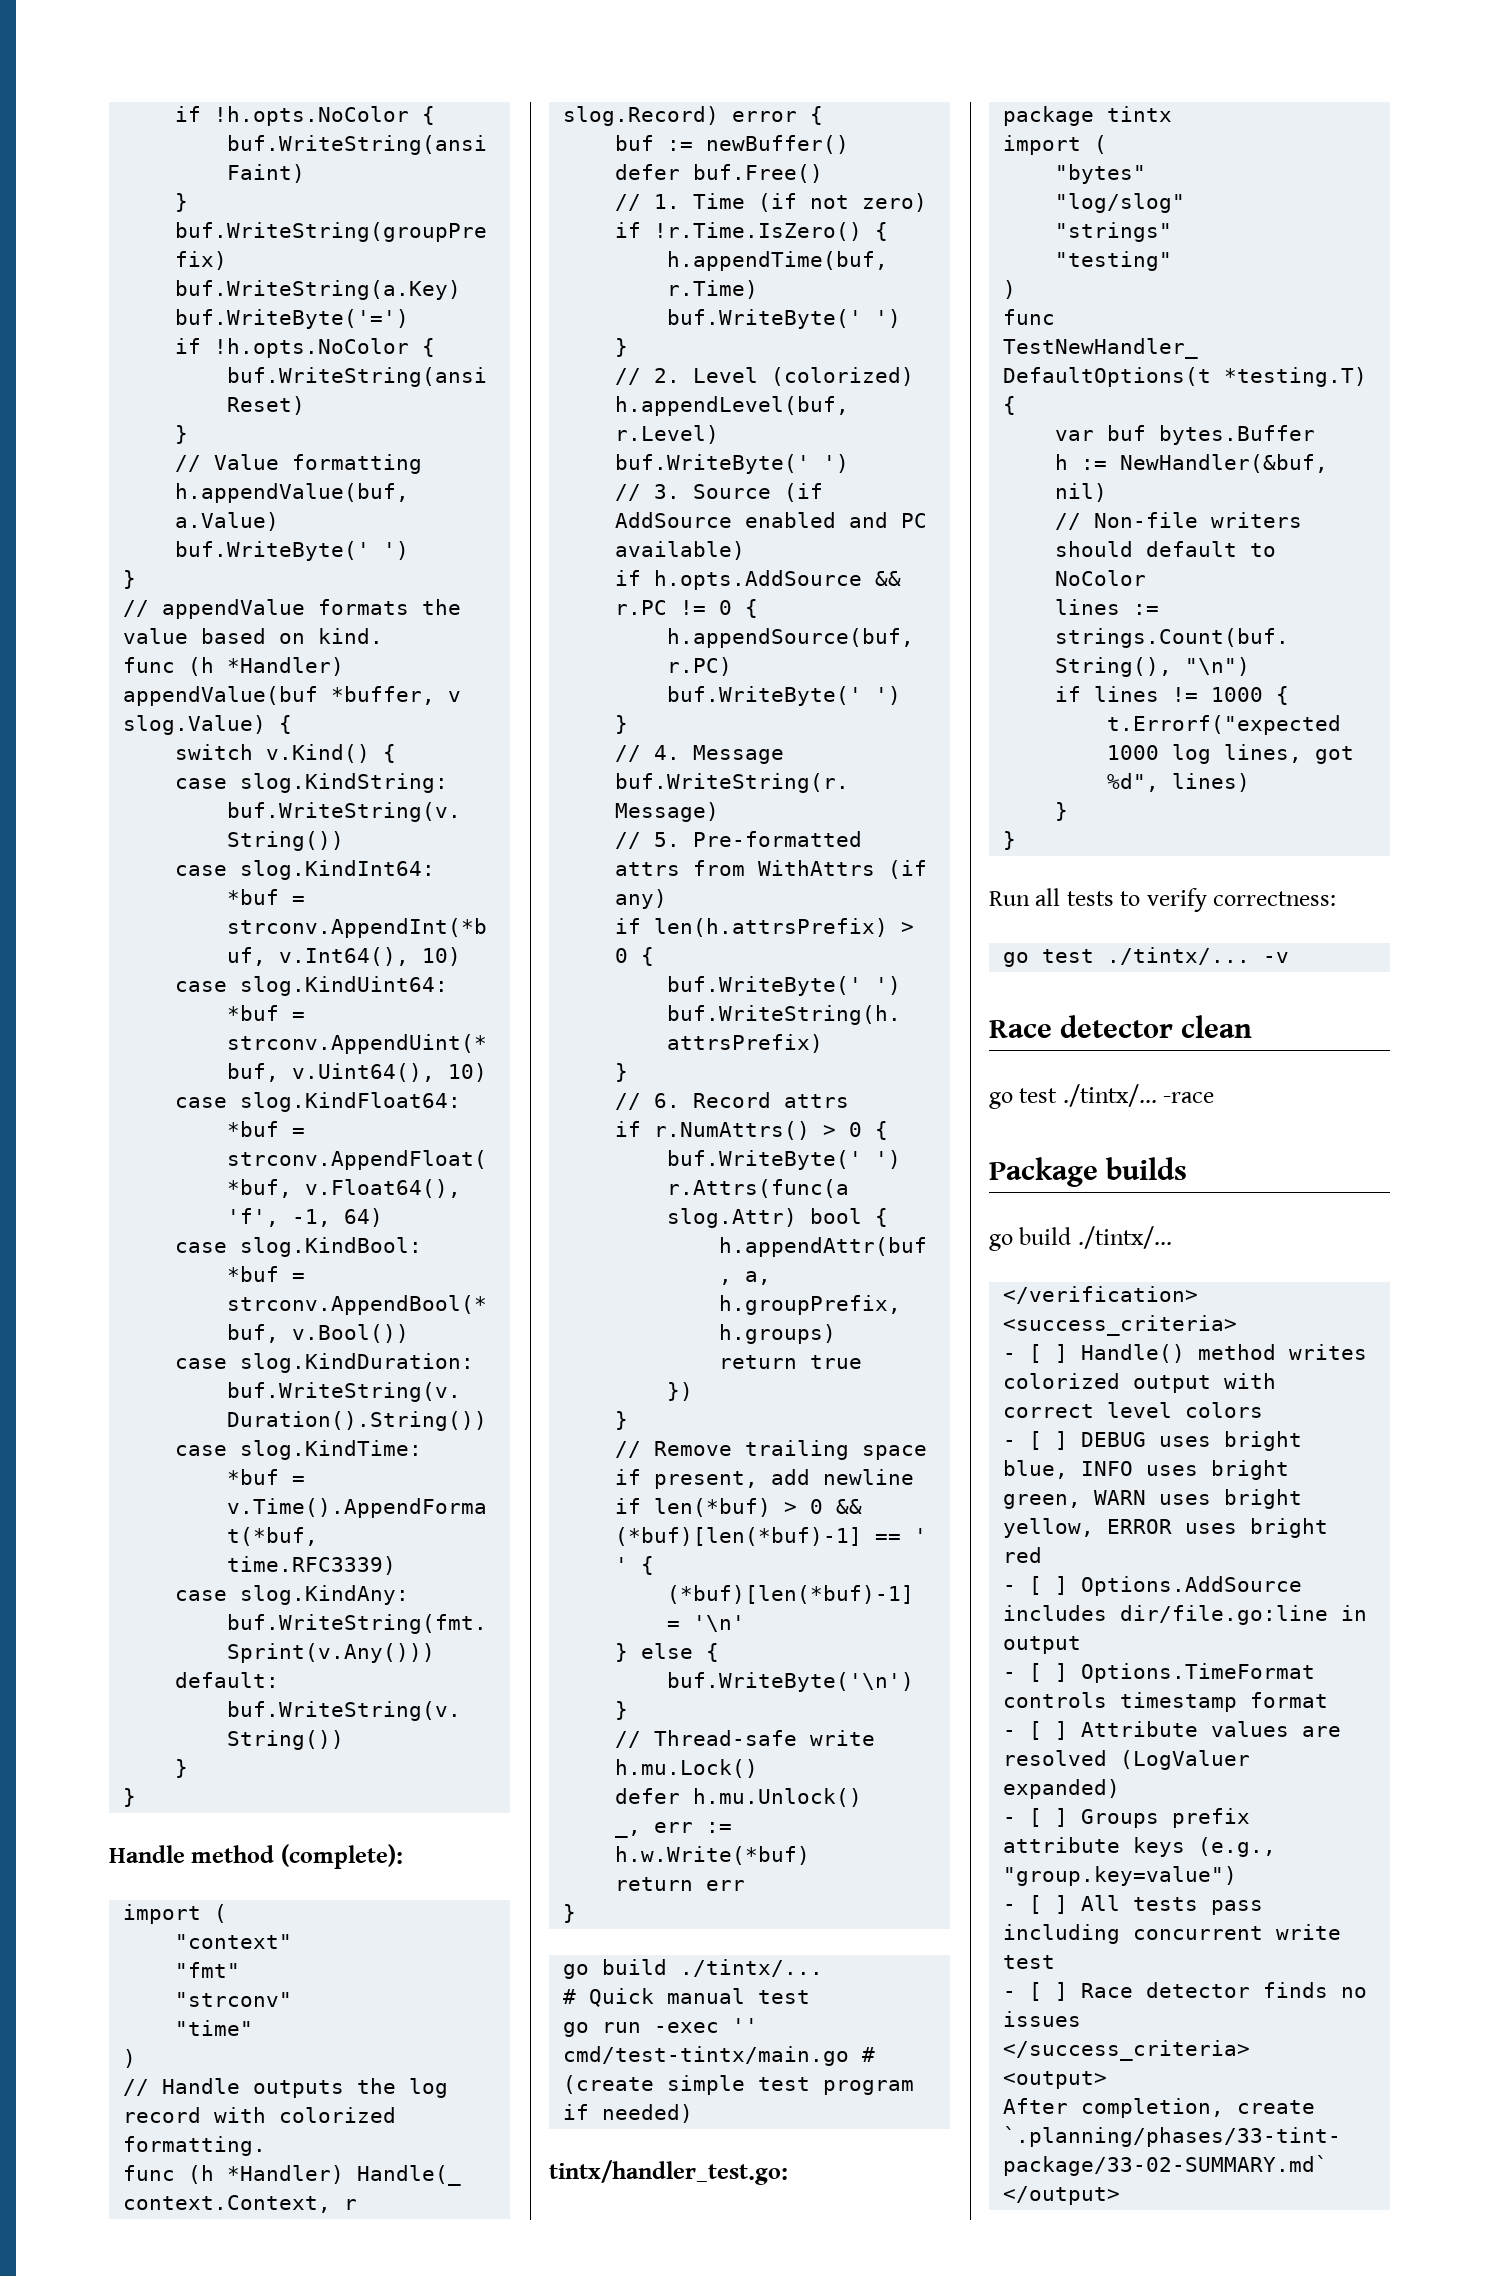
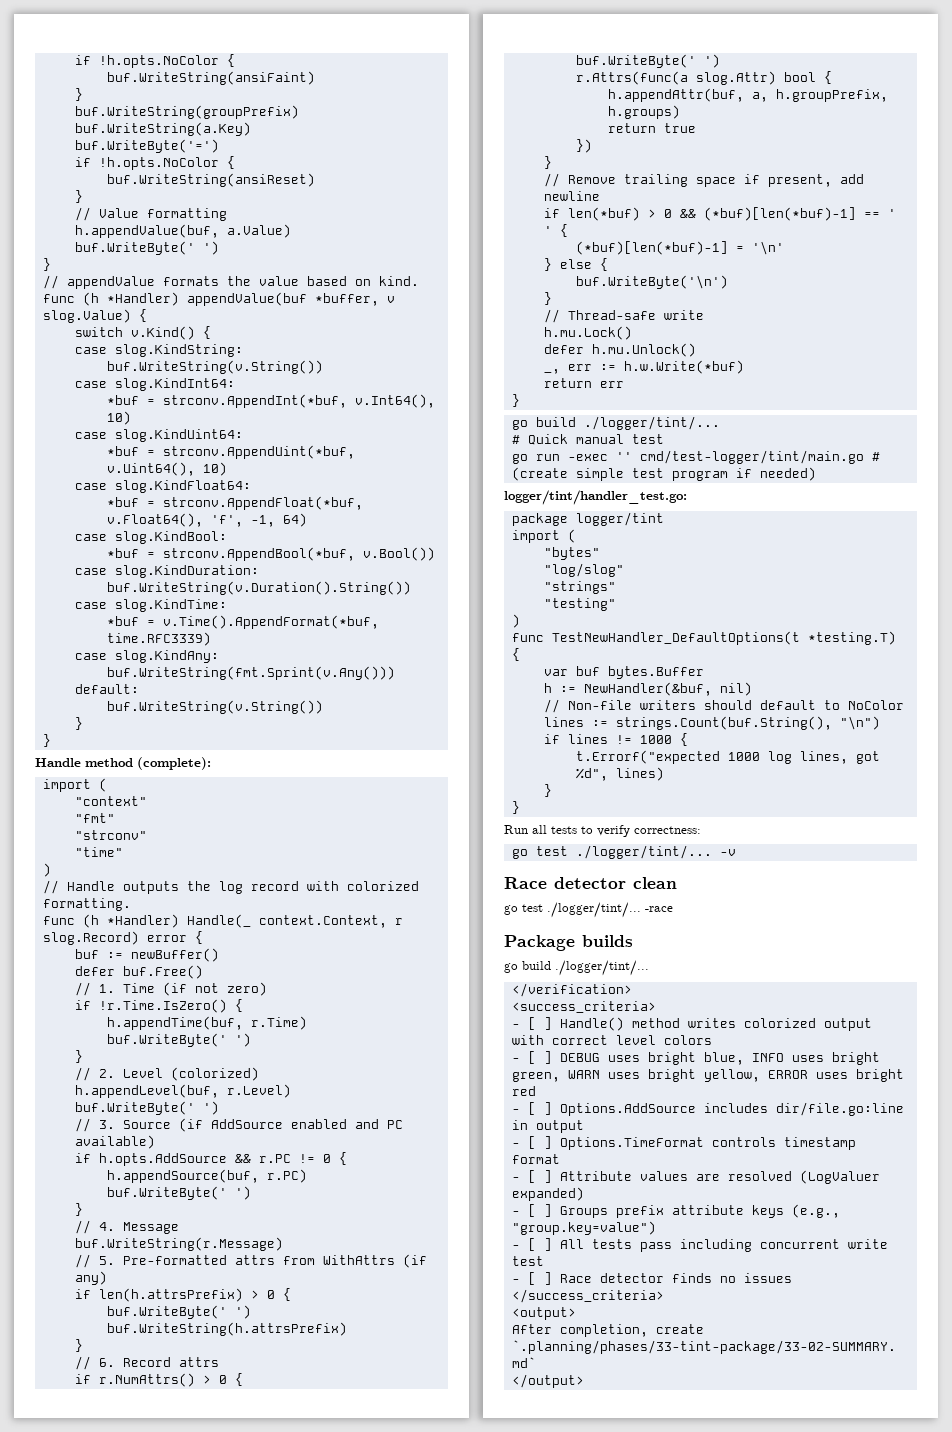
[680,1959,824,1977] ./tintx/... -> [583,416,720,430] ./logger/tint/...
[563,2046,850,2066] cmd/test-tintx/main.go -> [639,450,864,464] cmd/test-logger/tint/main.go
[549,2160,788,2185] tintx/handler_test.go: -> [504,490,687,505] logger/tint/handler_test.go:
[1107,106,1173,122] tintx -> [575,512,664,526] logger/tint
[1107,947,1251,965] ./tintx/... -> [575,845,712,859] ./logger/tint/...
[1062,1084,1157,1107] ./tintx/... -> [547,902,641,918] ./logger/tint/...
[1077,1226,1172,1249] ./tintx/... -> [555,960,649,976] ./logger/tint/...

